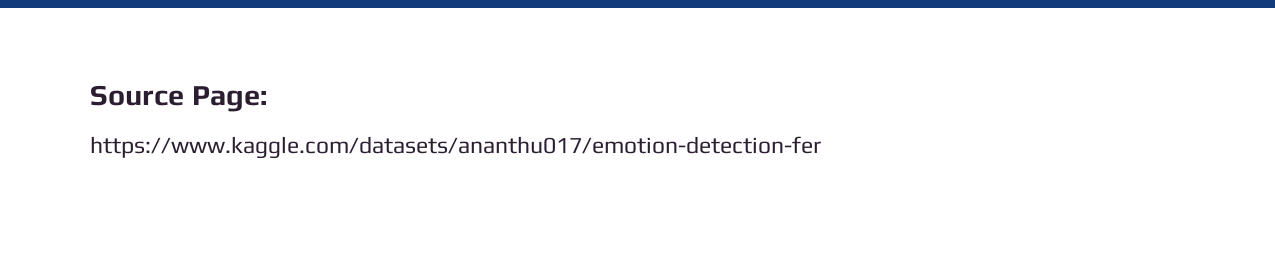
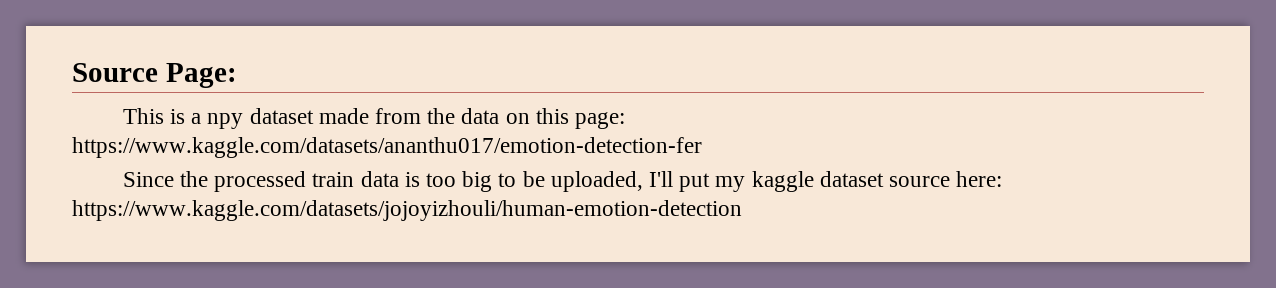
[90,136,821,159] https://www.kaggle.com/datasets/ananthu017/emotion-detection-fer -> [122,108,625,129] [72,137,702,158] [122,171,1003,192] [72,200,742,221] This is a npy dataset made from the data on this page: https://www.kaggle.com/datasets/ananthu017/emotion-detection-fer // Since the processed train data is too big to be uploaded, I'll put my kaggle dataset source here: https://www.kaggle.com/datasets/jojoyizhouli/human-emotion-detection

